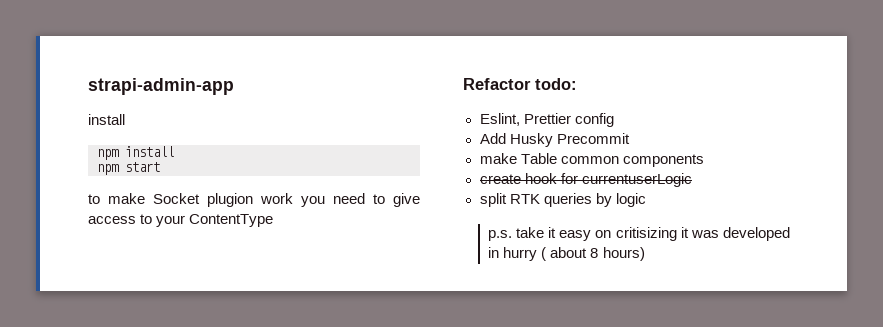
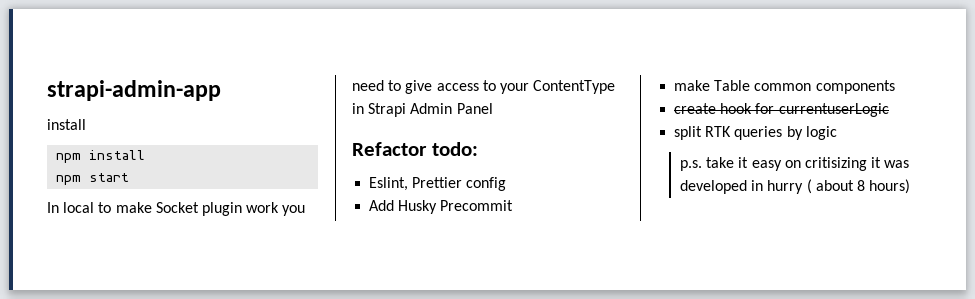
(160, 167) none -> [47,202,95,213] In local
[207,193,253,207] plugion -> [201,202,242,216] plugin
(274, 220) none -> [352,103,493,117] in Strapi Admin Panel

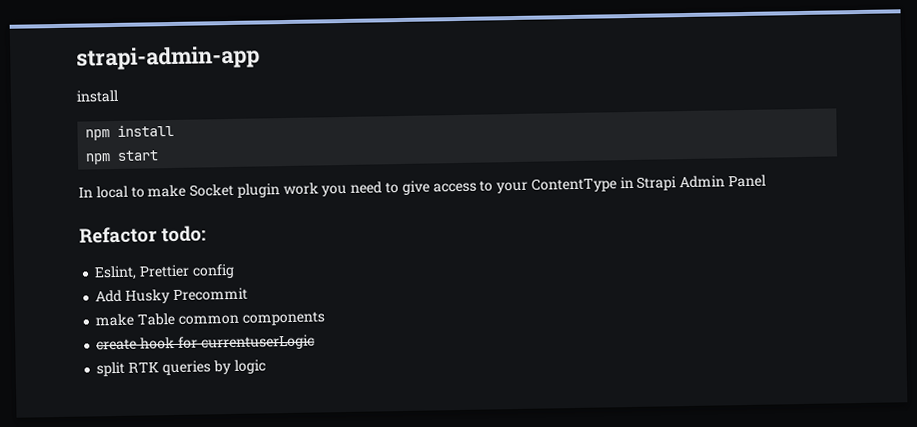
[679,157,910,171] [679,179,911,194] // p.s. take it easy on critisizing it was developed in hurry ( about 8 hours) -> (266, 366) none

